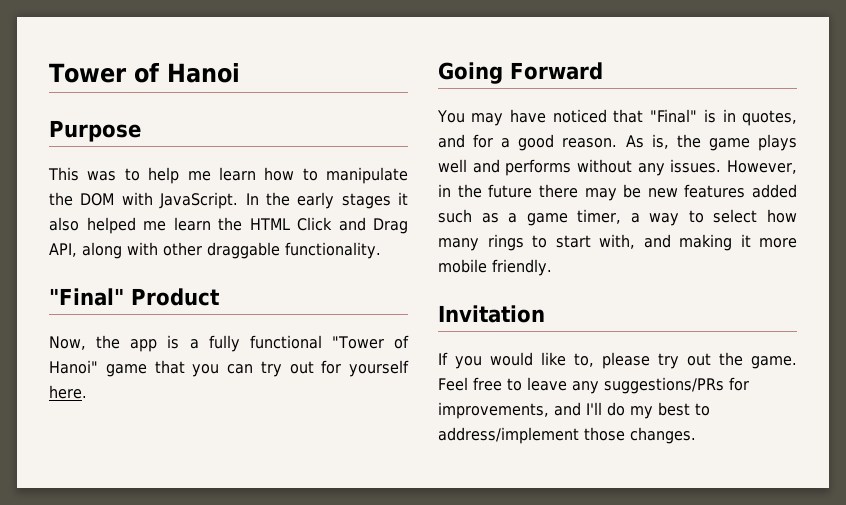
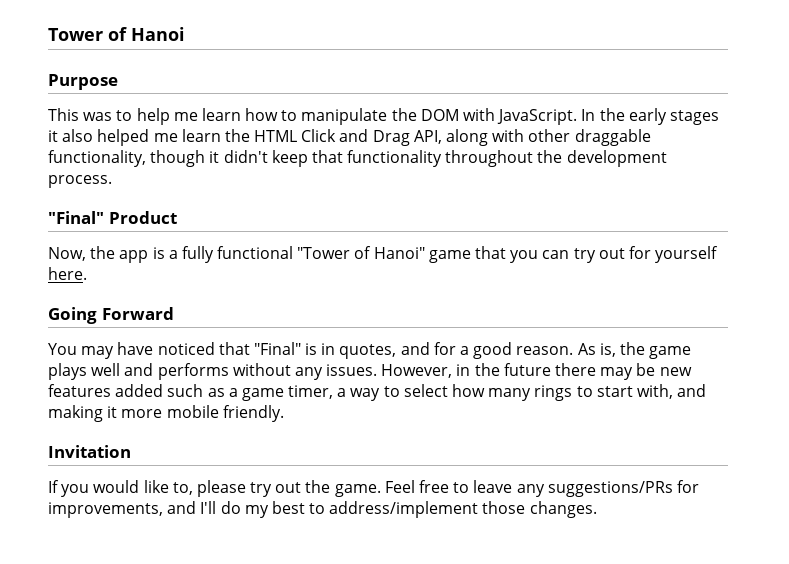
[285,242,381,259] functionality. -> [48,150,667,167] [48,175,112,188] functionality, though it didn't keep that functionality throughout the development process.

